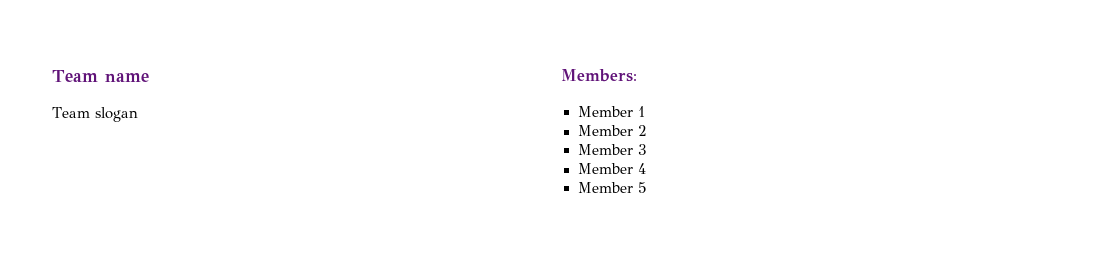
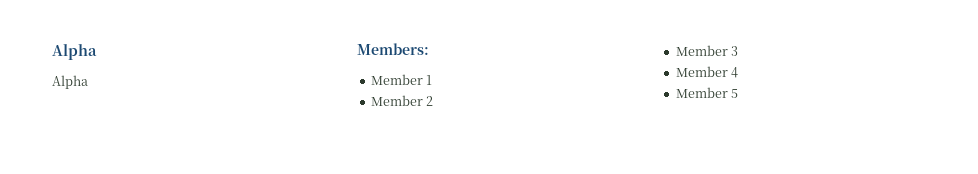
[52,70,149,82] [52,107,138,122] Team name // Team slogan -> [52,44,97,60] [52,75,88,89] Alpha // Alpha

